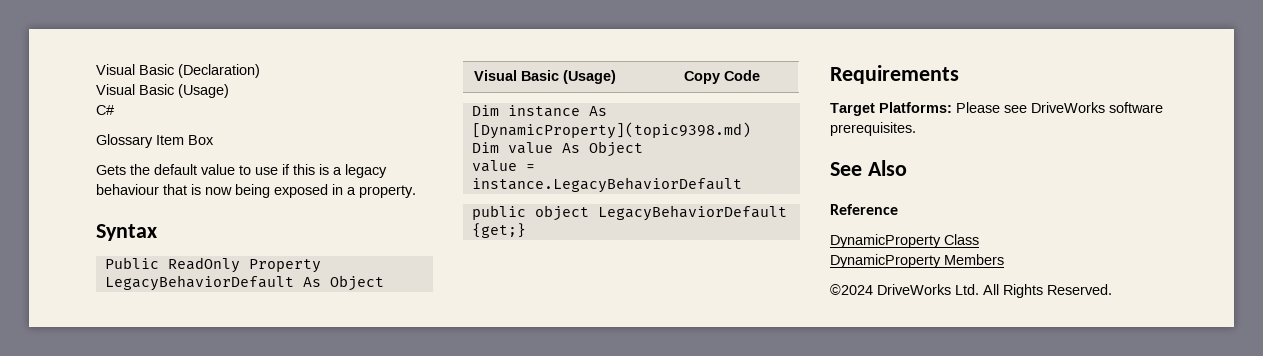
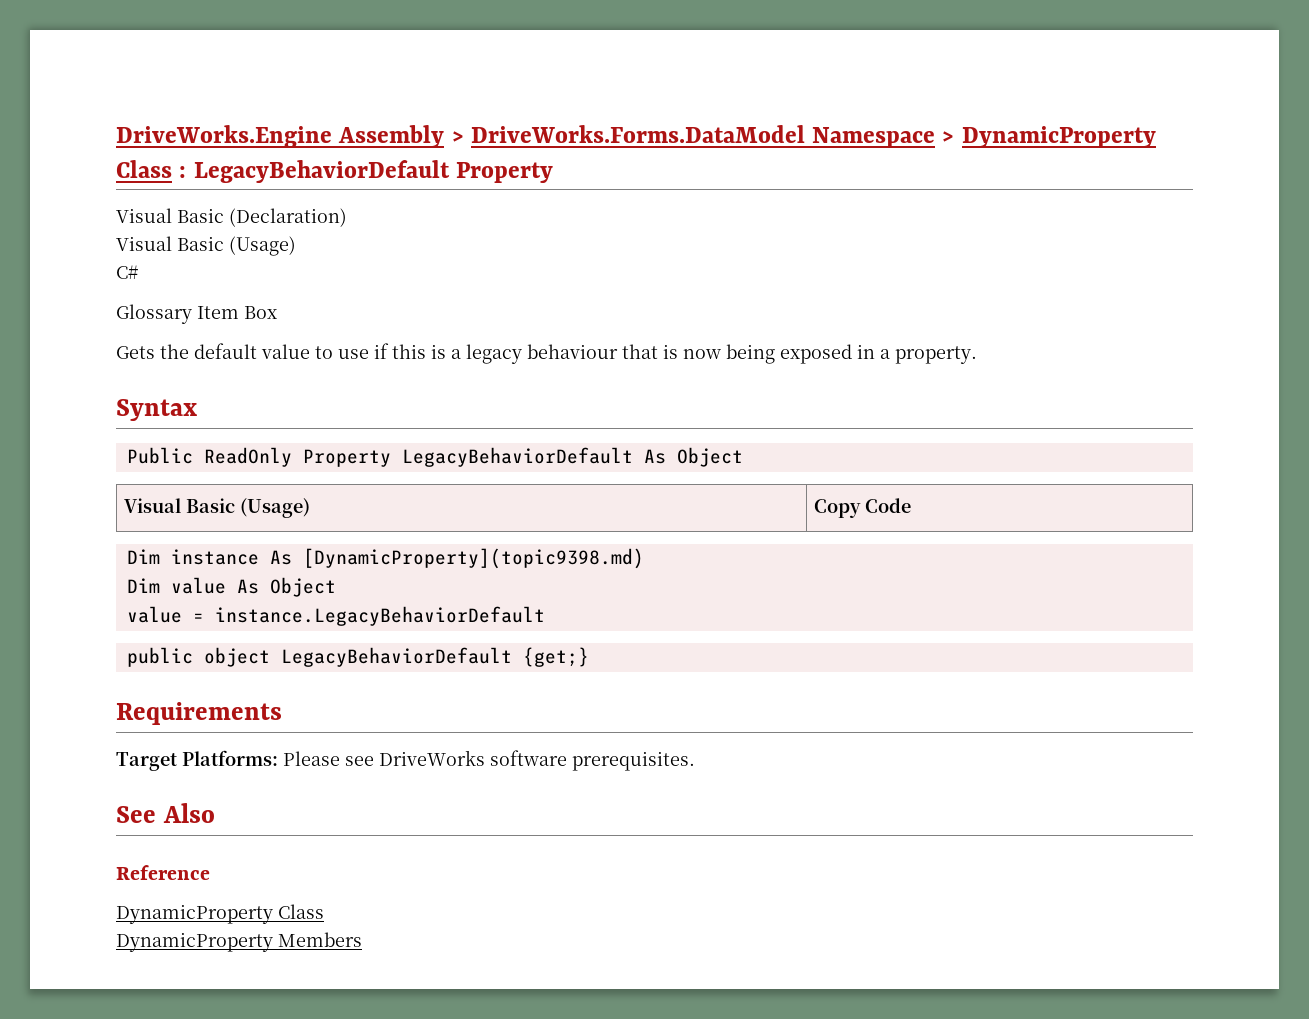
(96, 69) none -> [116,125,1156,148] [116,160,553,183] DriveWorks.Engine Assembly > DriveWorks.Forms.DataModel Namespace > DynamicProperty Class : LegacyBehaviorDefault Property //
[830,284,1112,298] // ©2024 DriveWorks Ltd. All Rights Reserved. -> (362, 939) none

